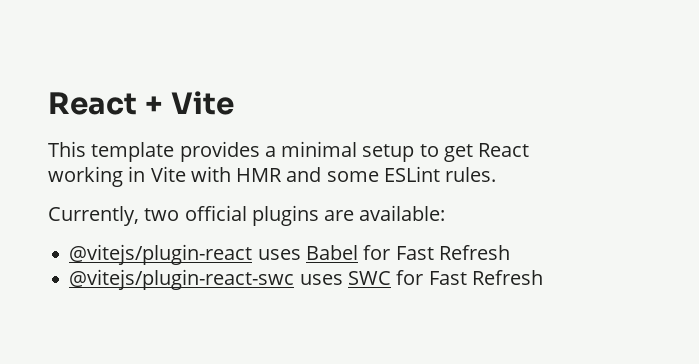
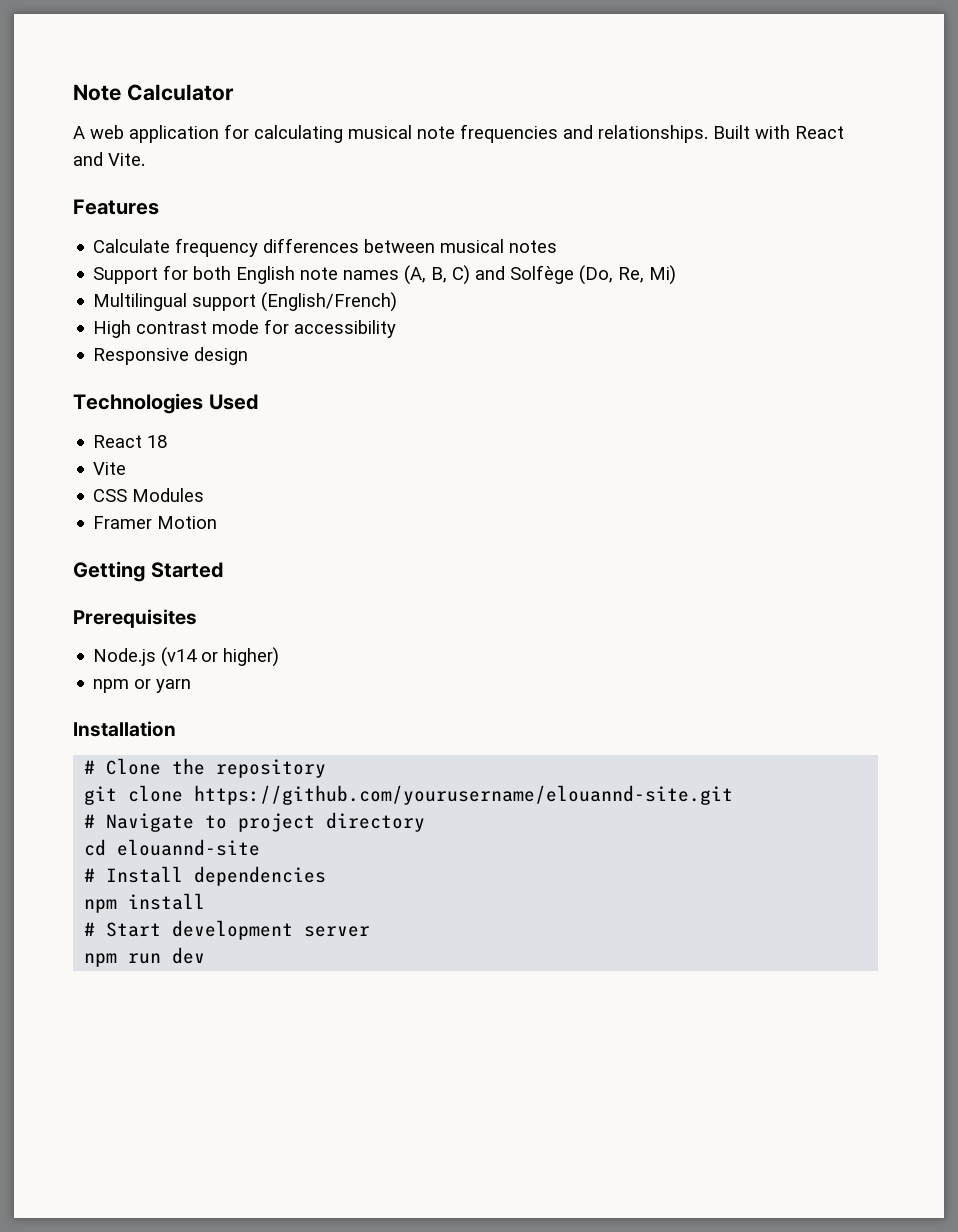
[48,91,234,115] [48,141,530,162] [48,166,497,187] [48,205,446,226] [69,244,510,265] [69,269,543,290] React + Vite // This template provides a minimal setup to get React working in Vite with HMR and some ESLint rules. // Currently, two official plugins are available: // @vitejs/plugin-react uses Babel for Fast Refresh // @vitejs/plugin-react-swc uses SWC for Fast Refresh -> [73,84,234,101] [73,124,844,143] [73,152,145,166] [73,199,159,215] [93,238,558,257] [93,265,677,285] [93,292,398,312] [93,319,397,338] [93,347,249,365] [73,393,259,414] [93,435,168,448] [93,462,127,475] [93,488,205,502] [93,516,218,529] [73,561,224,582] [73,609,197,628] [93,647,280,667] [93,679,192,693] [73,721,176,737] [84,758,327,778] [84,785,734,805] [84,812,426,832] [84,839,261,856] [84,866,327,886] [84,893,206,913] [84,920,371,940] [84,947,206,967] Note Calculator // A web application for calculating musical note frequencies and relationships. Built with React and Vite. // Features // Calculate frequency differences between musical notes // Support for both English note names (A, B, C) and Solfège (Do, Re, Mi) // Multilingual support (English/French) // High contrast mode for accessibility // Responsive design // Technologies Used // React 18 // Vite // CSS Modules // Framer Motion // Getting Started // Prerequisites // Node.js (v14 or higher) // npm or yarn // Installation // # Clone the repository // git clone https://github.com/yourusername/elouannd-site.git // # Navigate to project directory // cd elouannd-site // # Install dependencies // npm install // # Start development server // npm run dev

